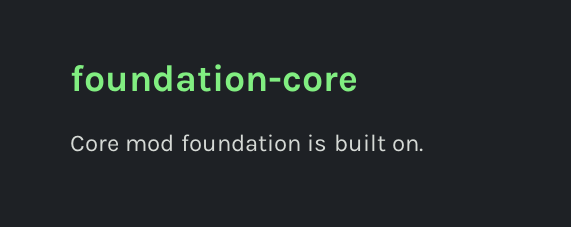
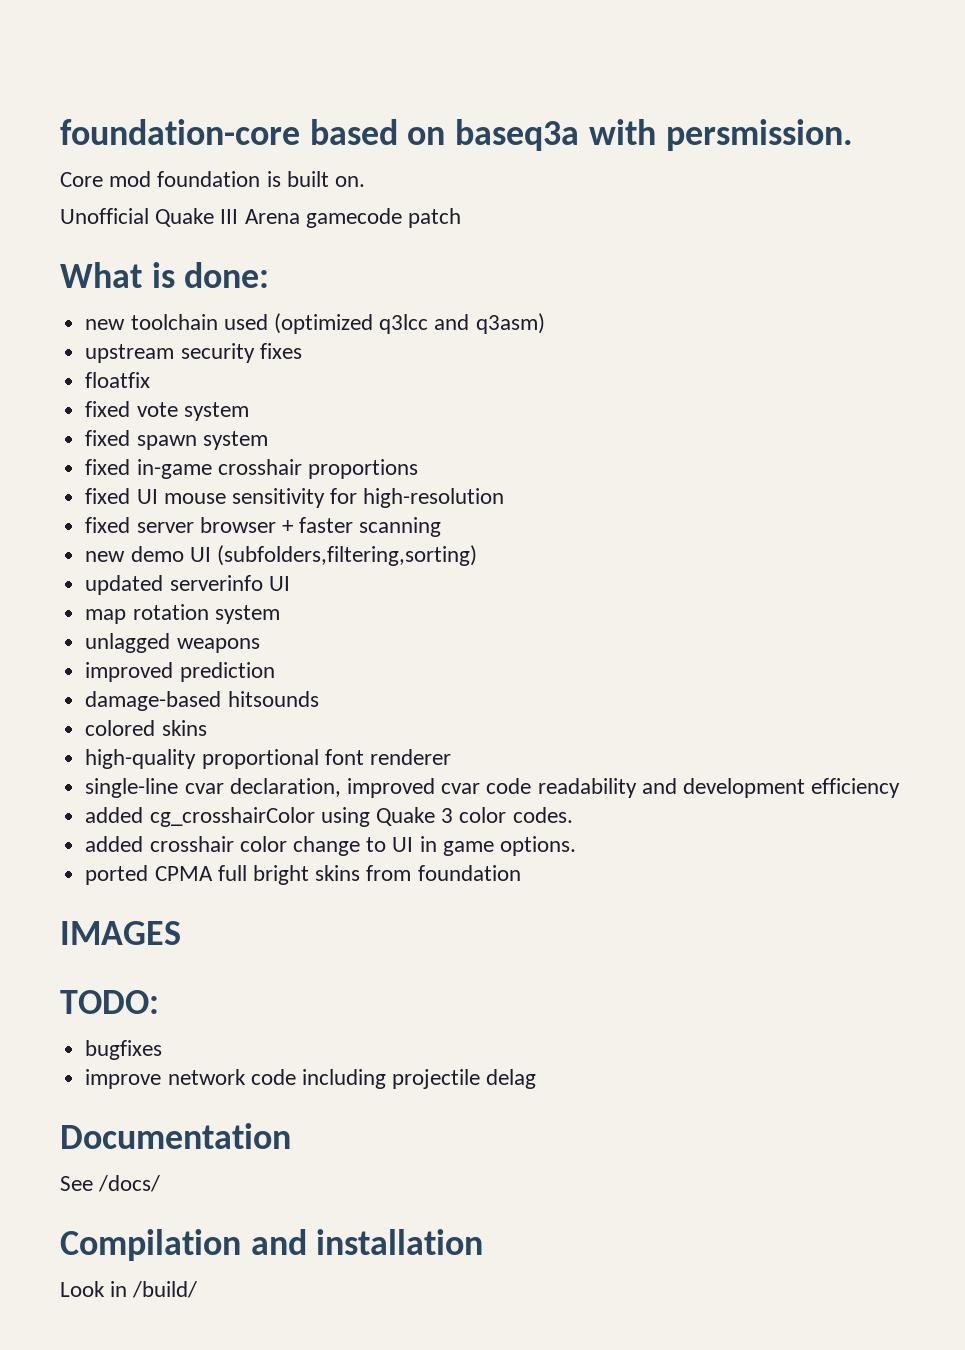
(358, 78) none -> [309,119,853,151] based on baseq3a with persmission.
(424, 145) none -> [60,208,462,228] [60,262,270,288] [85,313,545,334] [85,343,302,363] [85,372,151,388] [85,401,249,421] [85,430,268,450] [85,459,418,479] [85,488,505,508] [85,517,442,537] [85,545,477,566] [85,575,290,595] [85,604,280,624] [85,633,260,653] [85,662,275,682] [85,691,319,711] [85,720,207,736] [85,749,451,769] [85,778,901,798] [85,807,573,827] [85,836,576,856] [85,865,521,885] [60,921,181,945] [60,990,159,1014] [85,1040,163,1060] [85,1069,537,1089] [60,1123,291,1149] [60,1175,161,1192] [60,1229,484,1261] [60,1281,198,1298] // Unofficial Quake III Arena gamecode patch // What is done: // new toolchain used (optimized q3lcc and q3asm) // upstream security fixes // floatfix // fixed vote system // fixed spawn system // fixed in-game crosshair proportions // fixed UI mouse sensitivity for high-resolution // fixed server browser + faster scanning // new demo UI (subfolders,filtering,sorting) // updated serverinfo UI // map rotation system // unlagged weapons // improved prediction // damage-based hitsounds // colored skins // high-quality proportional font renderer // single-line cvar declaration, improved cvar code readability and development efficiency // added cg_crosshairColor using Quake 3 color codes. // added crosshair color change to UI in game options. // ported CPMA full bright skins from foundation // IMAGES // TODO: // bugfixes // improve network code including projectile delag // Documentation // See /docs/ // Compilation and installation // Look in /build/

